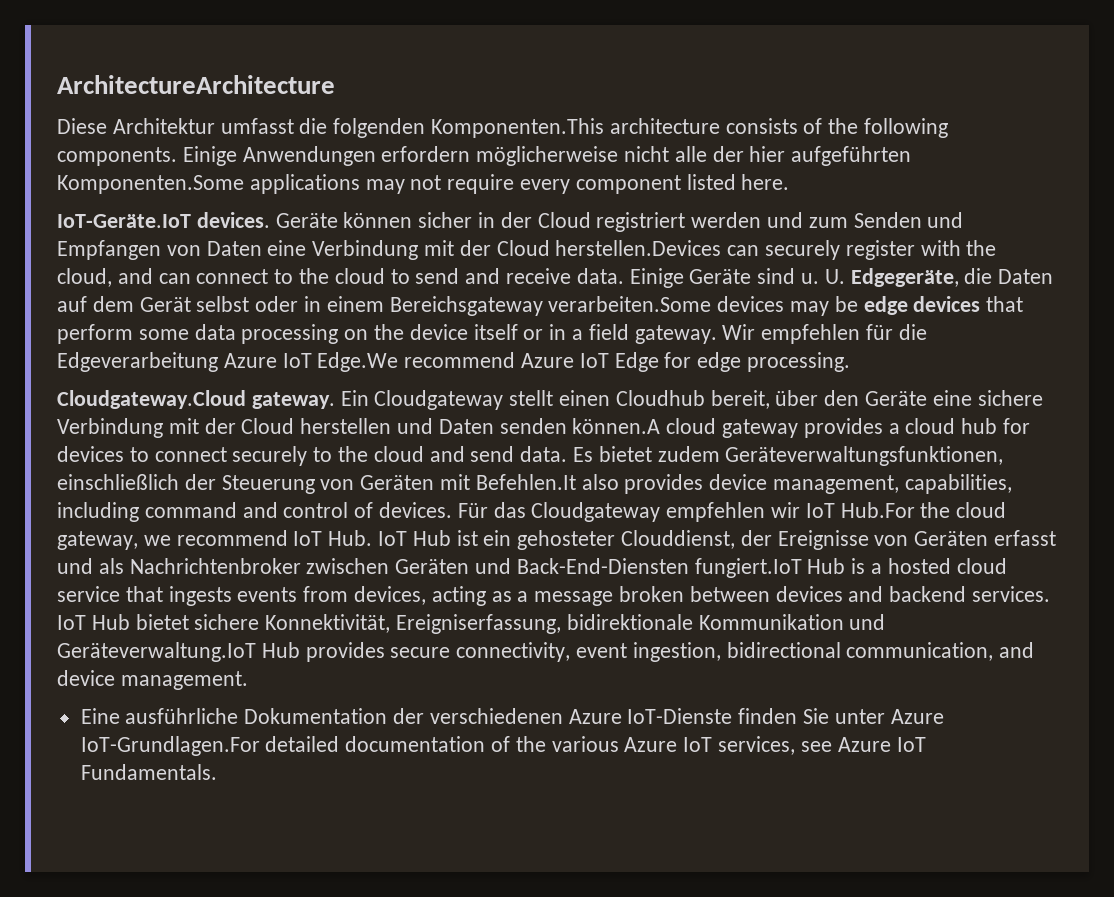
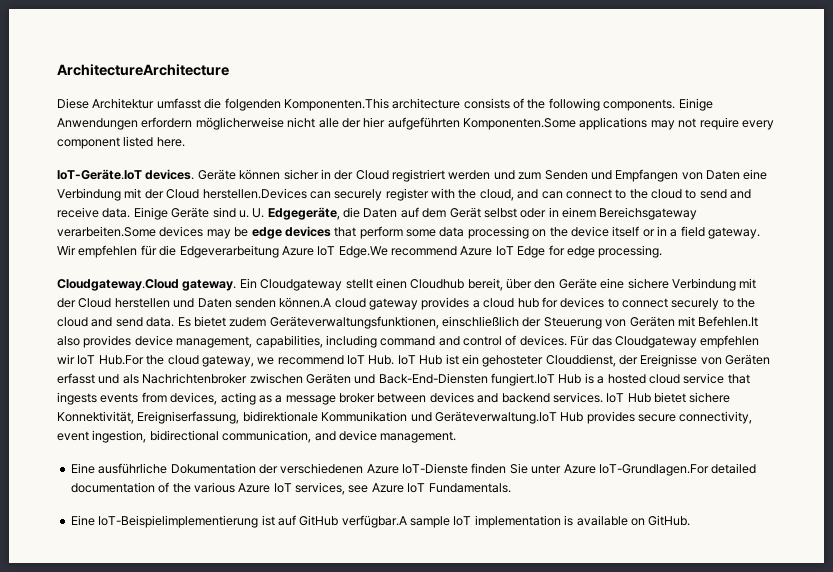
[619,586,685,602] broken -> [339,393,375,403] broker
(217, 772) none -> [70,515,691,528] // Eine IoT-Beispielimplementierung ist auf GitHub verfügbar.A sample IoT implementation is available on GitHub.

